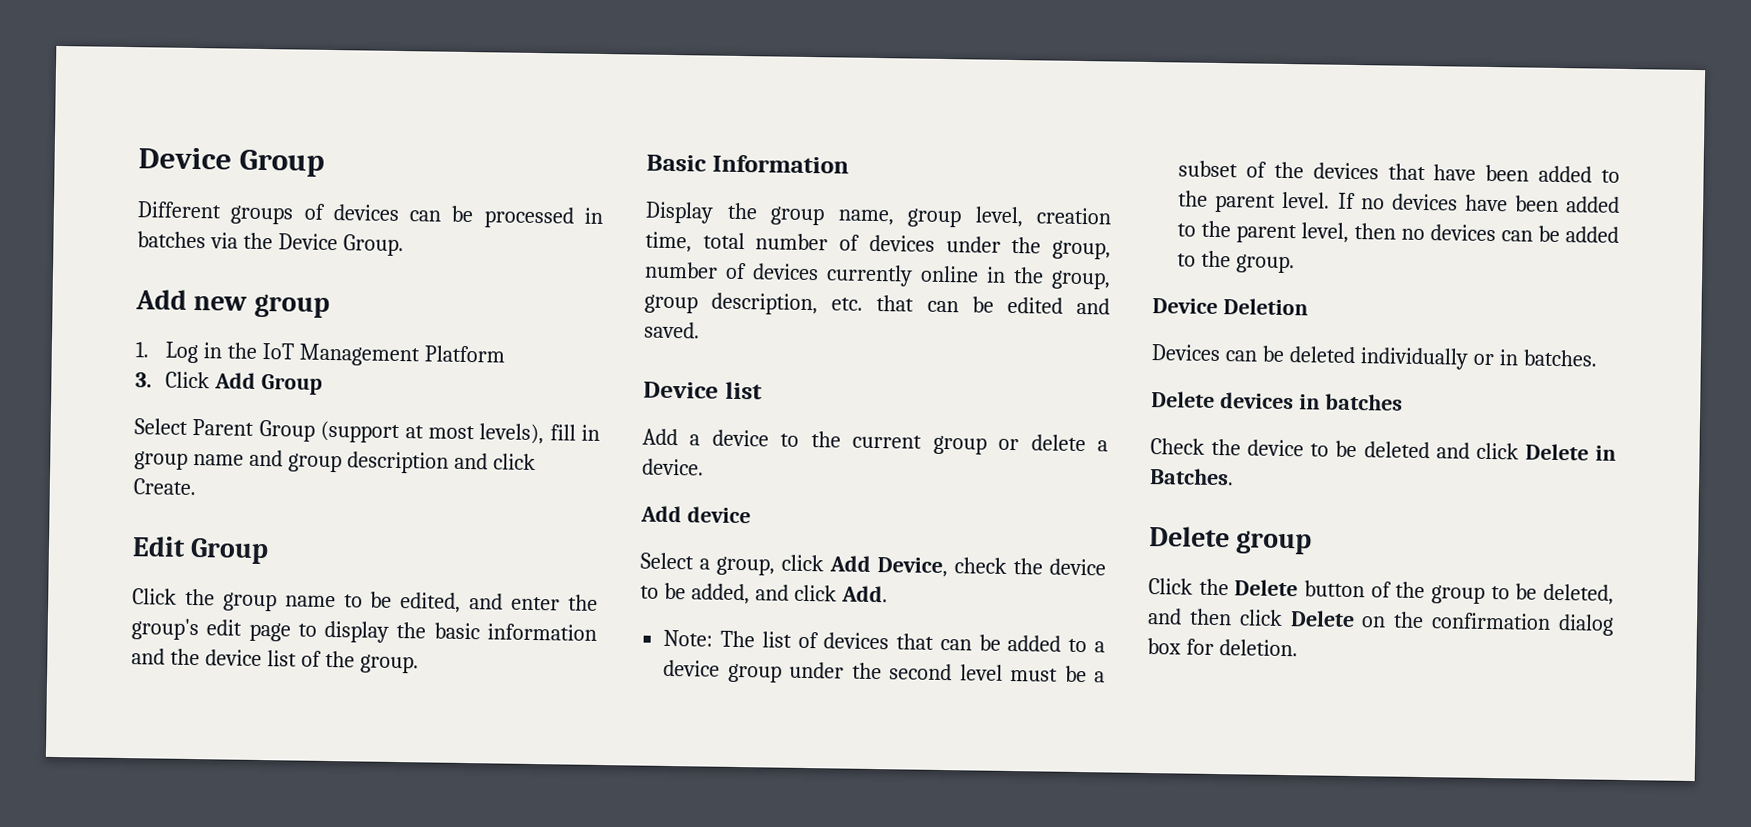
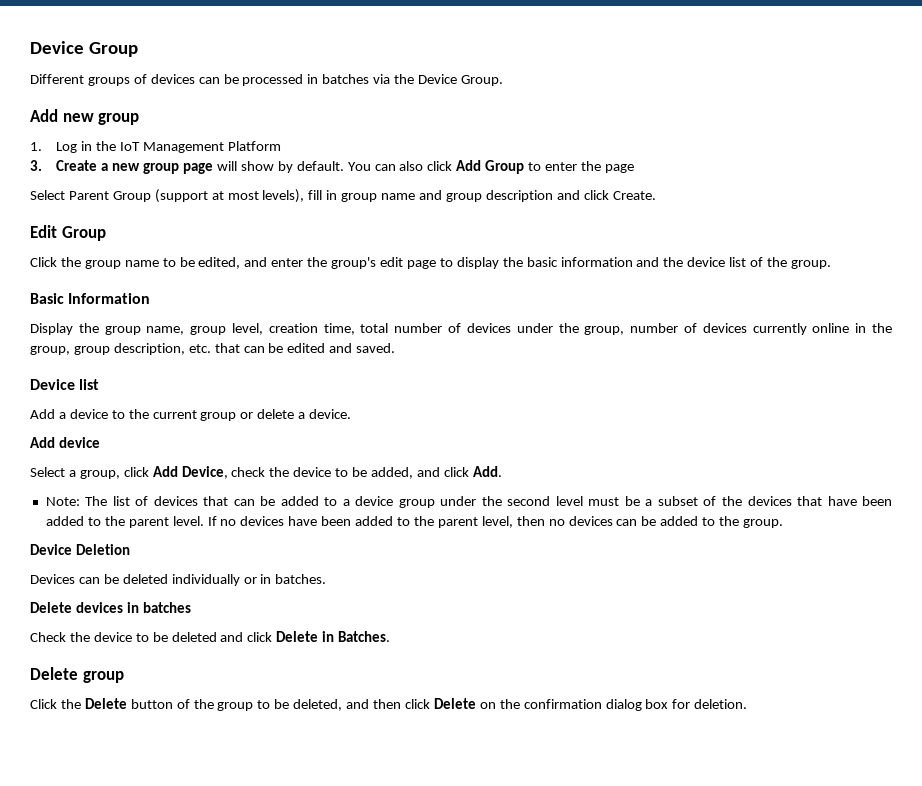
[164,371,323,395] Click Add Group -> [56,160,634,174] Create a new group page will show by default. You can also click Add Group to enter the page

